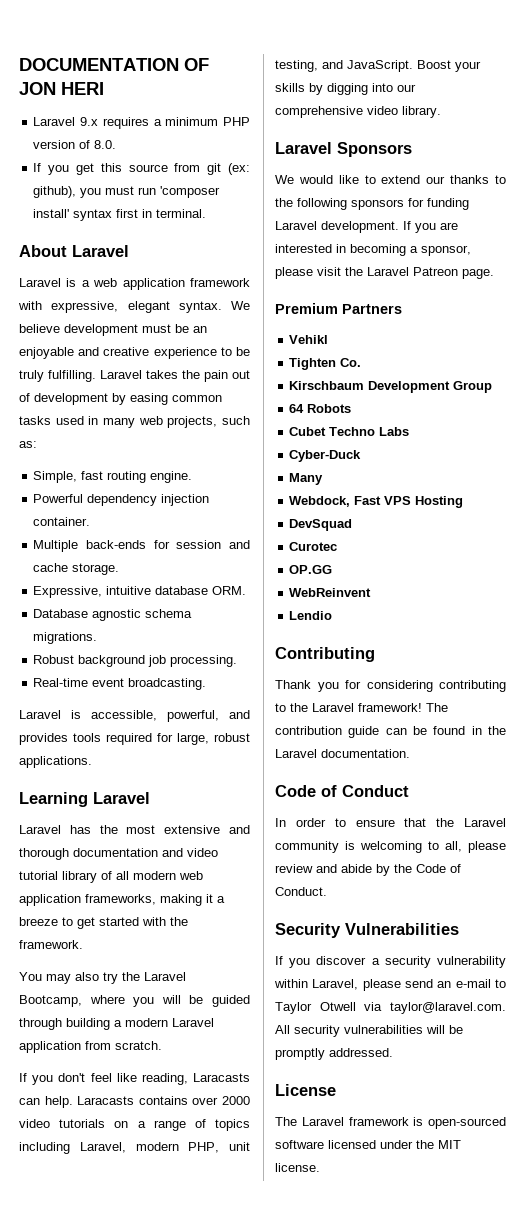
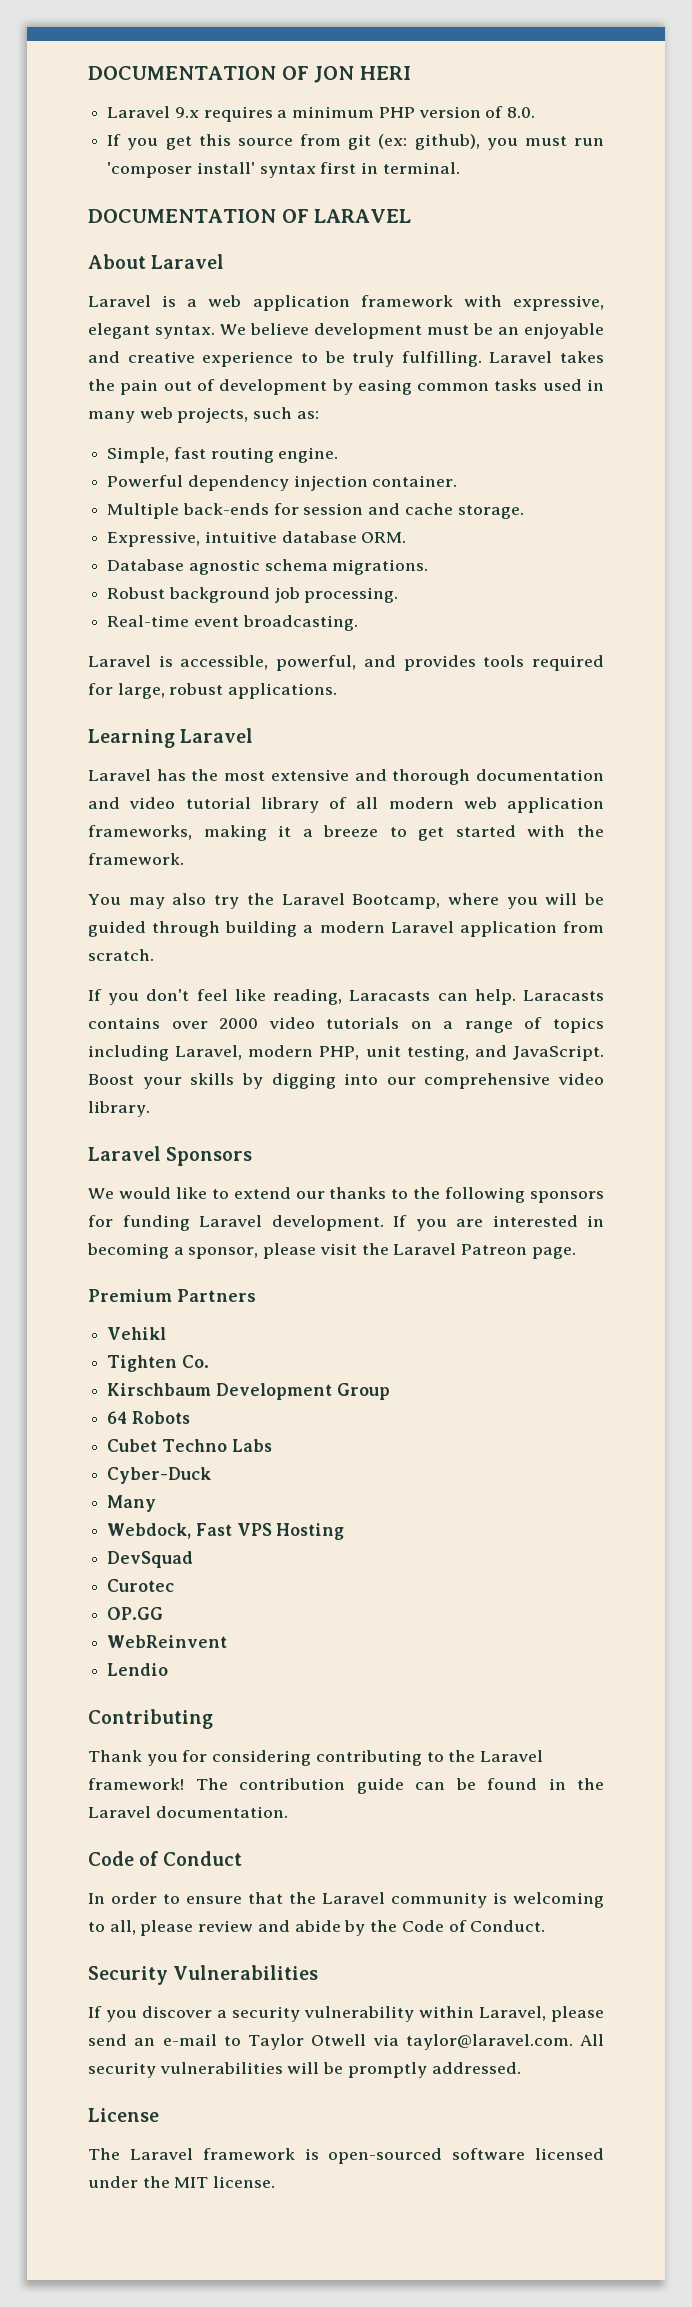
(207, 213) none -> [88,209,412,223] // DOCUMENTATION OF LARAVEL

